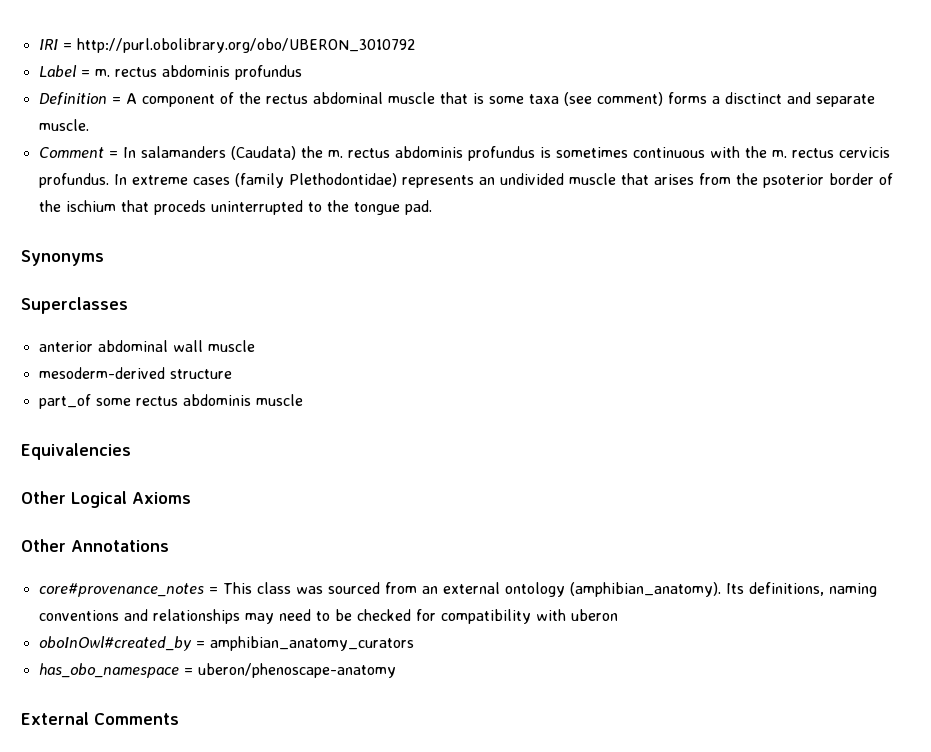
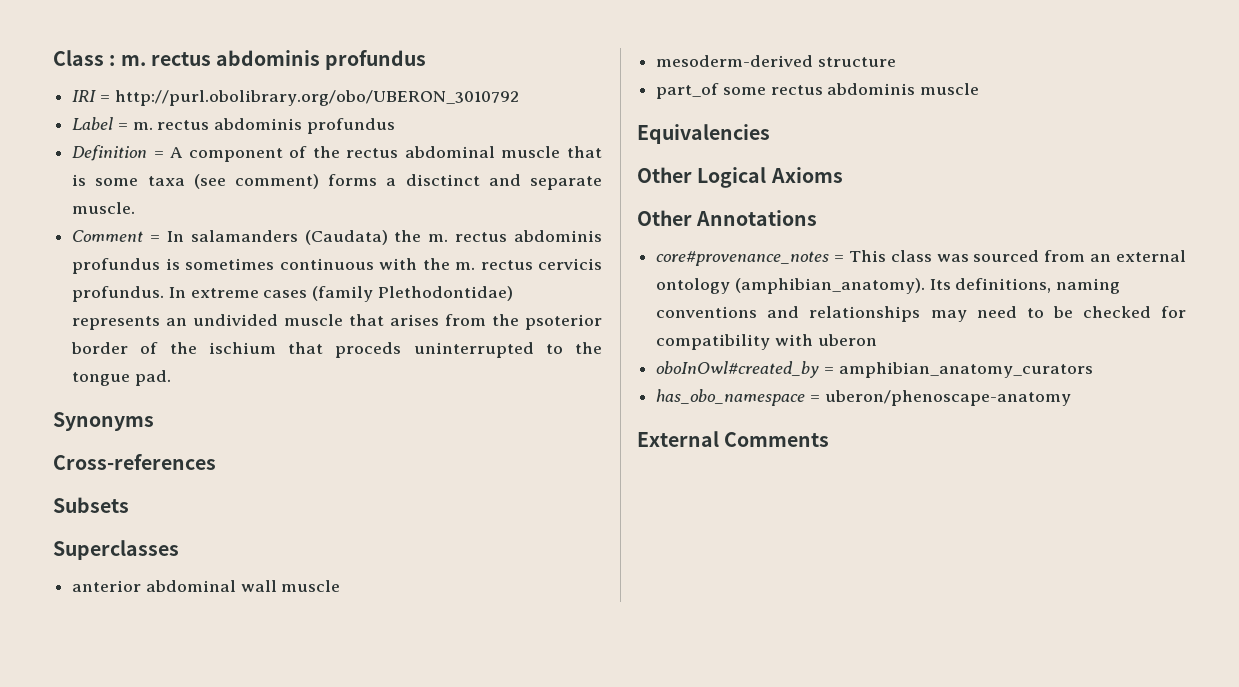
(38, 44) none -> [53,50,427,70] Class : m. rectus abdominis profundus //
(104, 258) none -> [53,454,216,470] [53,497,129,513] // Cross-references // Subsets

